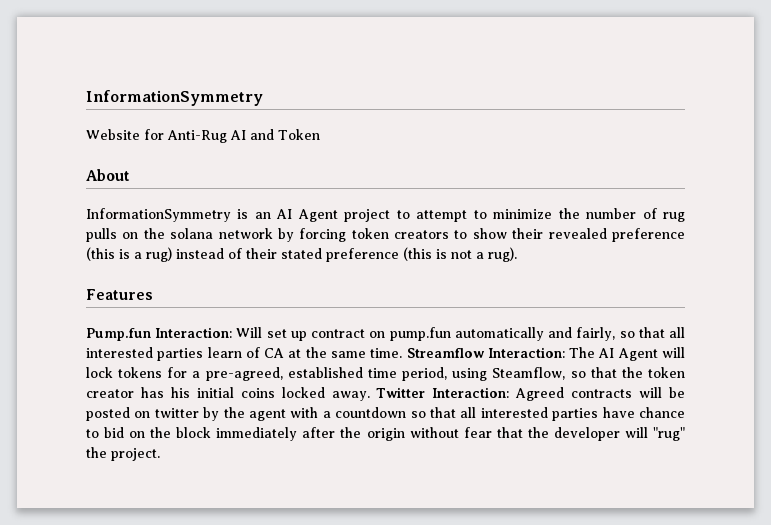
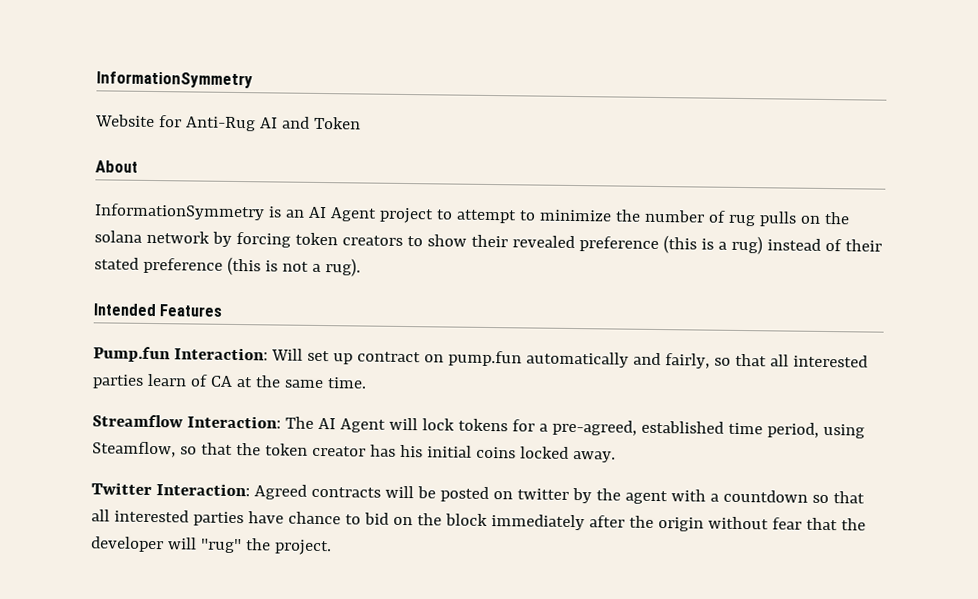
(517, 254) none -> [93,303,156,317] Intended
(403, 353) none -> (367, 383) //
(370, 396) none -> (616, 456) //

